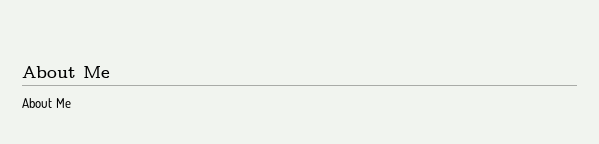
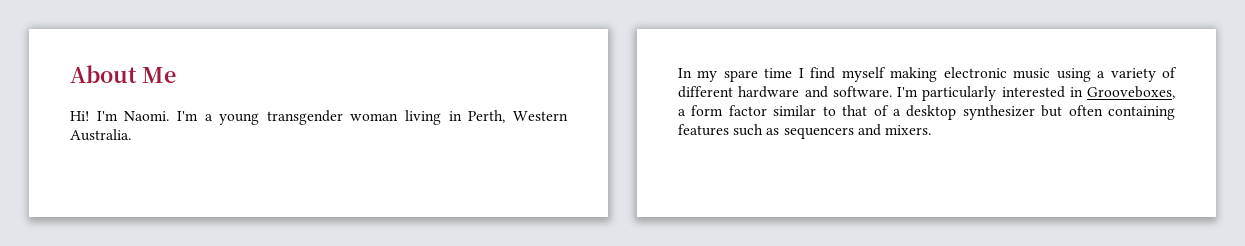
[22,98,71,108] About Me -> [70,110,568,125] [70,129,131,141] [678,67,1177,82] [678,86,1175,101] [678,105,1175,120] [678,124,931,139] Hi! I'm Naomi. I'm a young transgender woman living in Perth, Western Australia. // In my spare time I find myself making electronic music using a variety of different hardware and software. I'm particularly interested in Grooveboxes, a form factor similar to that of a desktop synthesizer but often containing features such as sequencers and mixers.

